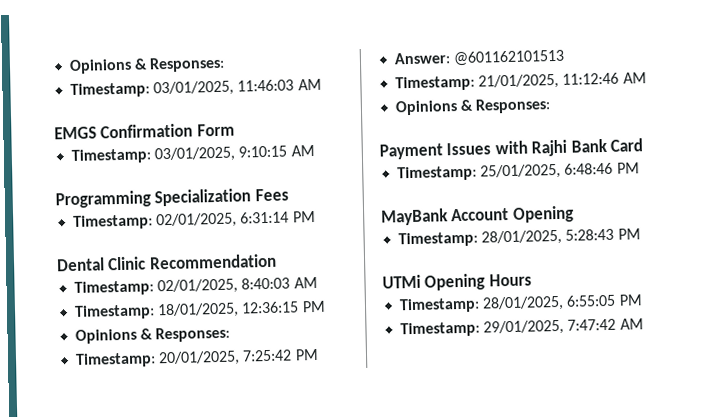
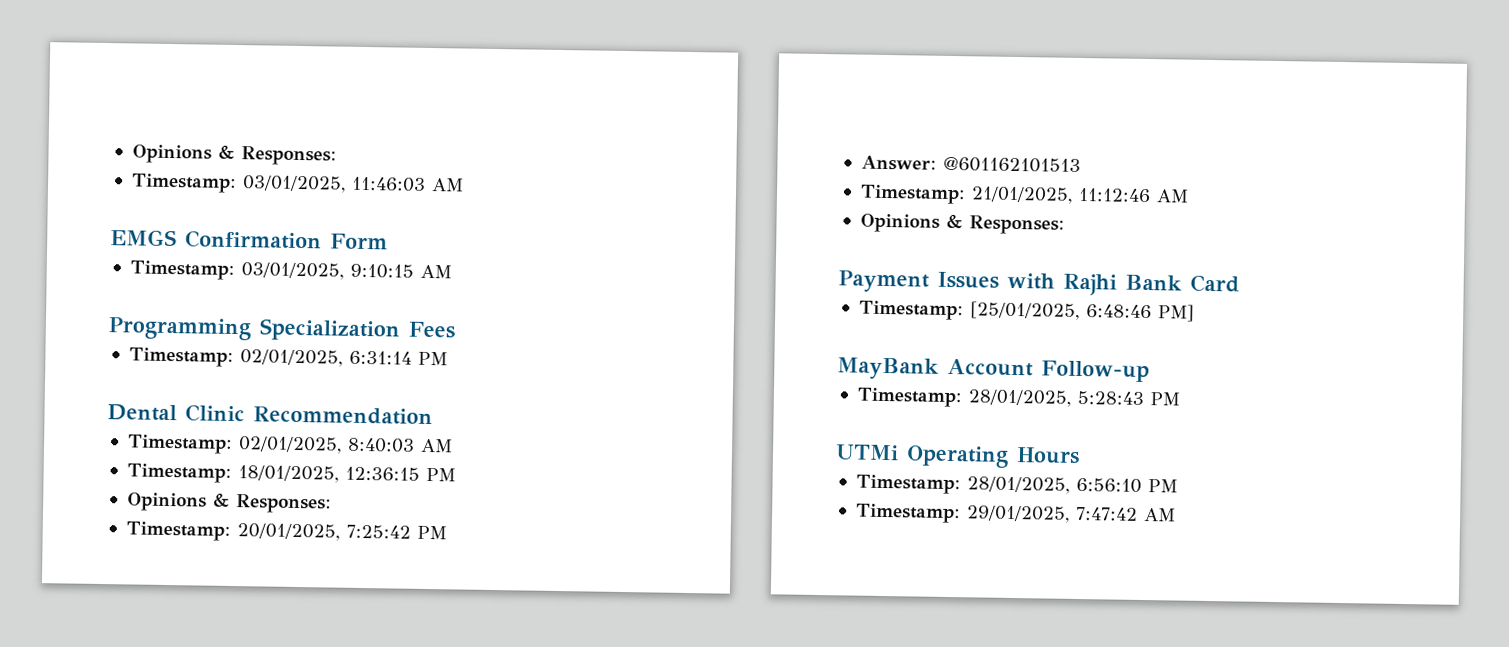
[480,162,640,180] 25/01/2025, 6:48:46 PM -> [969,301,1195,322] [25/01/2025, 6:48:46 PM]
[511,205,574,223] Opening -> [1041,360,1150,383] Follow-up
[424,273,486,291] Opening -> [906,445,1009,468] Operating
[566,294,617,307] 6:55:05 -> [1075,477,1142,493] 6:56:10

